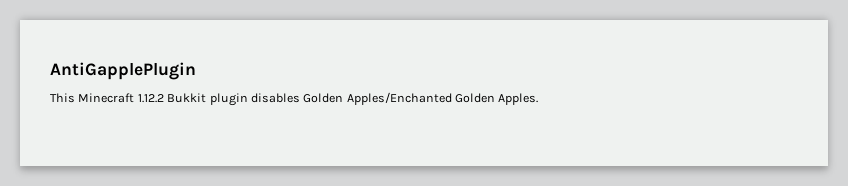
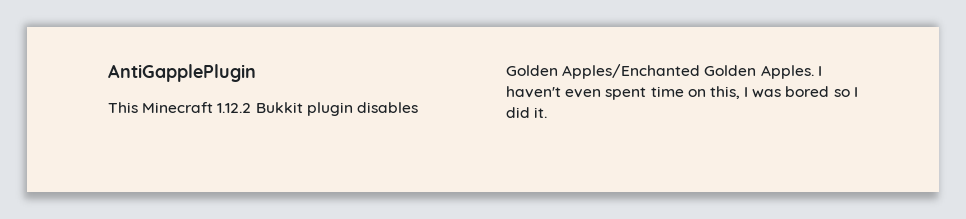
(539, 99) none -> [817,66,822,76] [506,86,858,100] [506,107,548,118] I haven't even spent time on this, I was bored so I did it.

